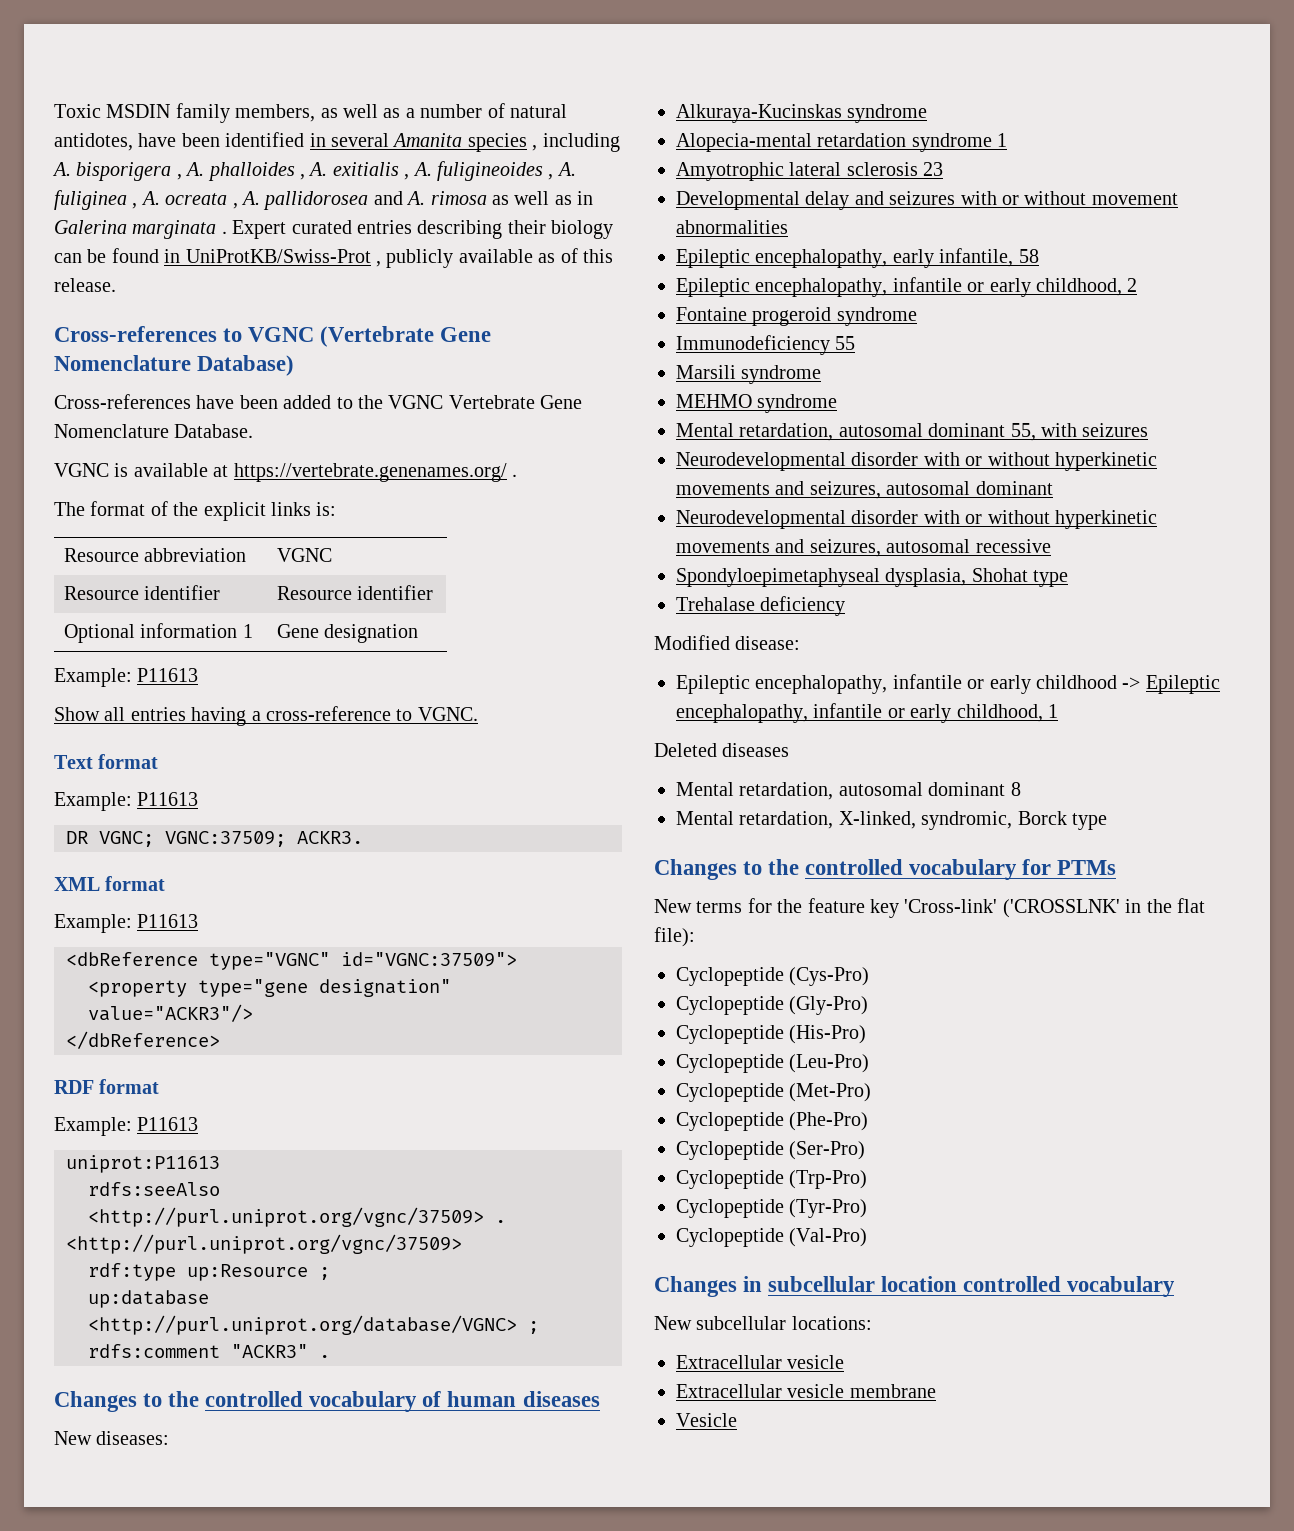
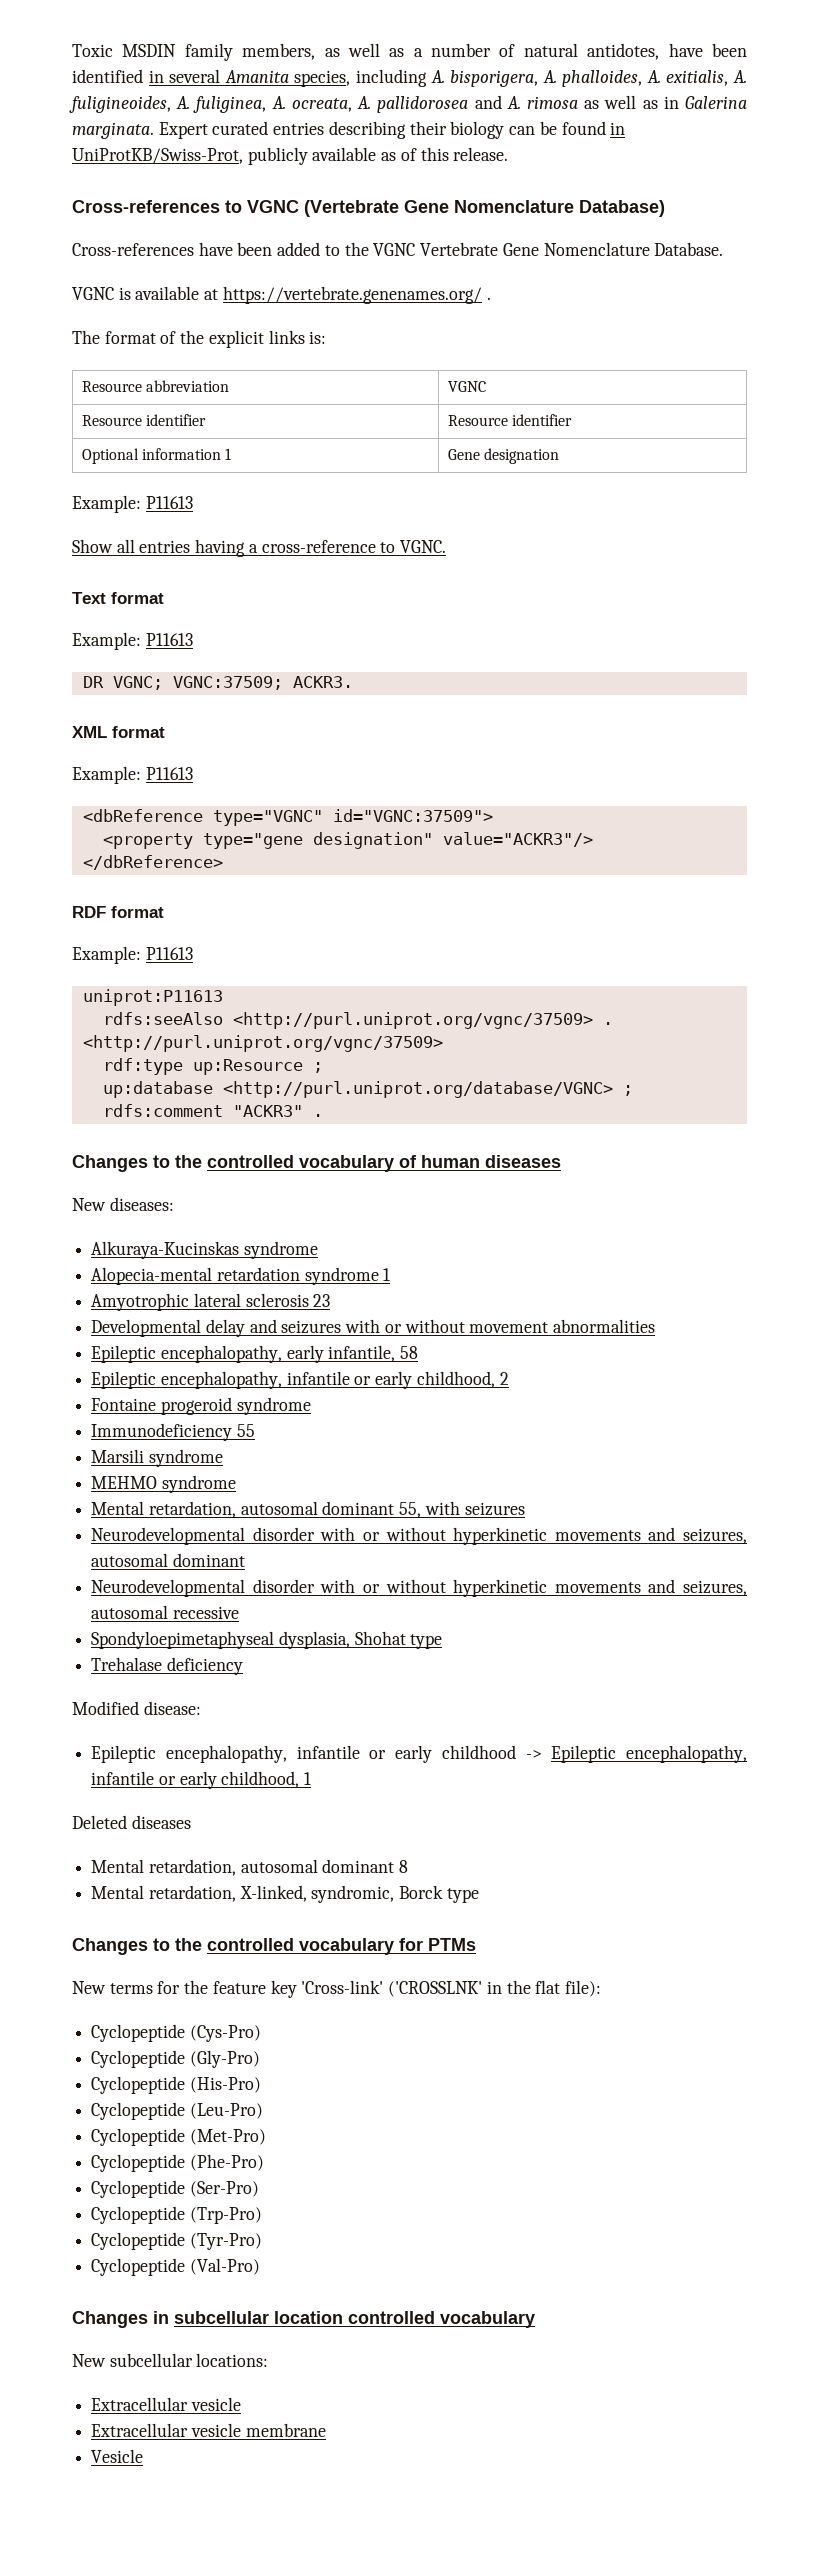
[467,133,620,152] [52,161,576,181] [54,190,238,210] species , including A. bisporigera , A. phalloides , A. exitialis , A. fuligineoides , A. fuliginea , A. ocreata , -> [294,69,748,87] [69,96,352,113] species, including A. bisporigera, A. phalloides, A. exitialis, A. fuligineoides, A. fuliginea, A. ocreata,
[132,220,227,239] marginata . -> [72,122,154,139] marginata.
[185,249,381,267] UniProtKB/Swiss-Prot , -> [72,148,243,164] UniProtKB/Swiss-Prot,

